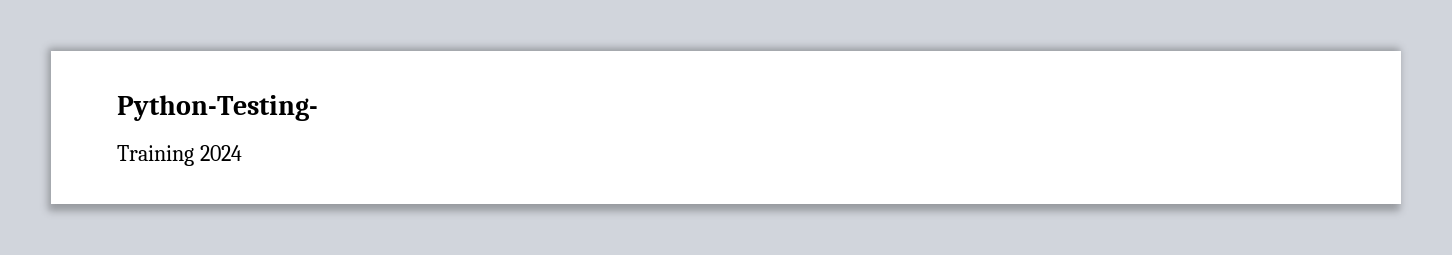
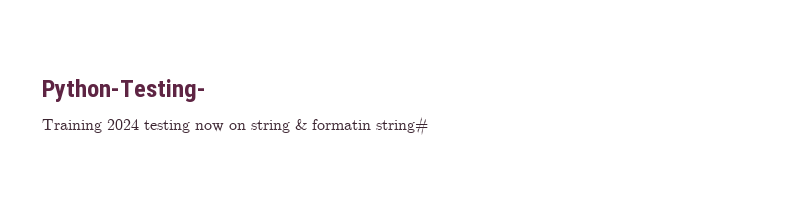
(242, 153) none -> [144,116,428,136] testing now on string & formatin string#

